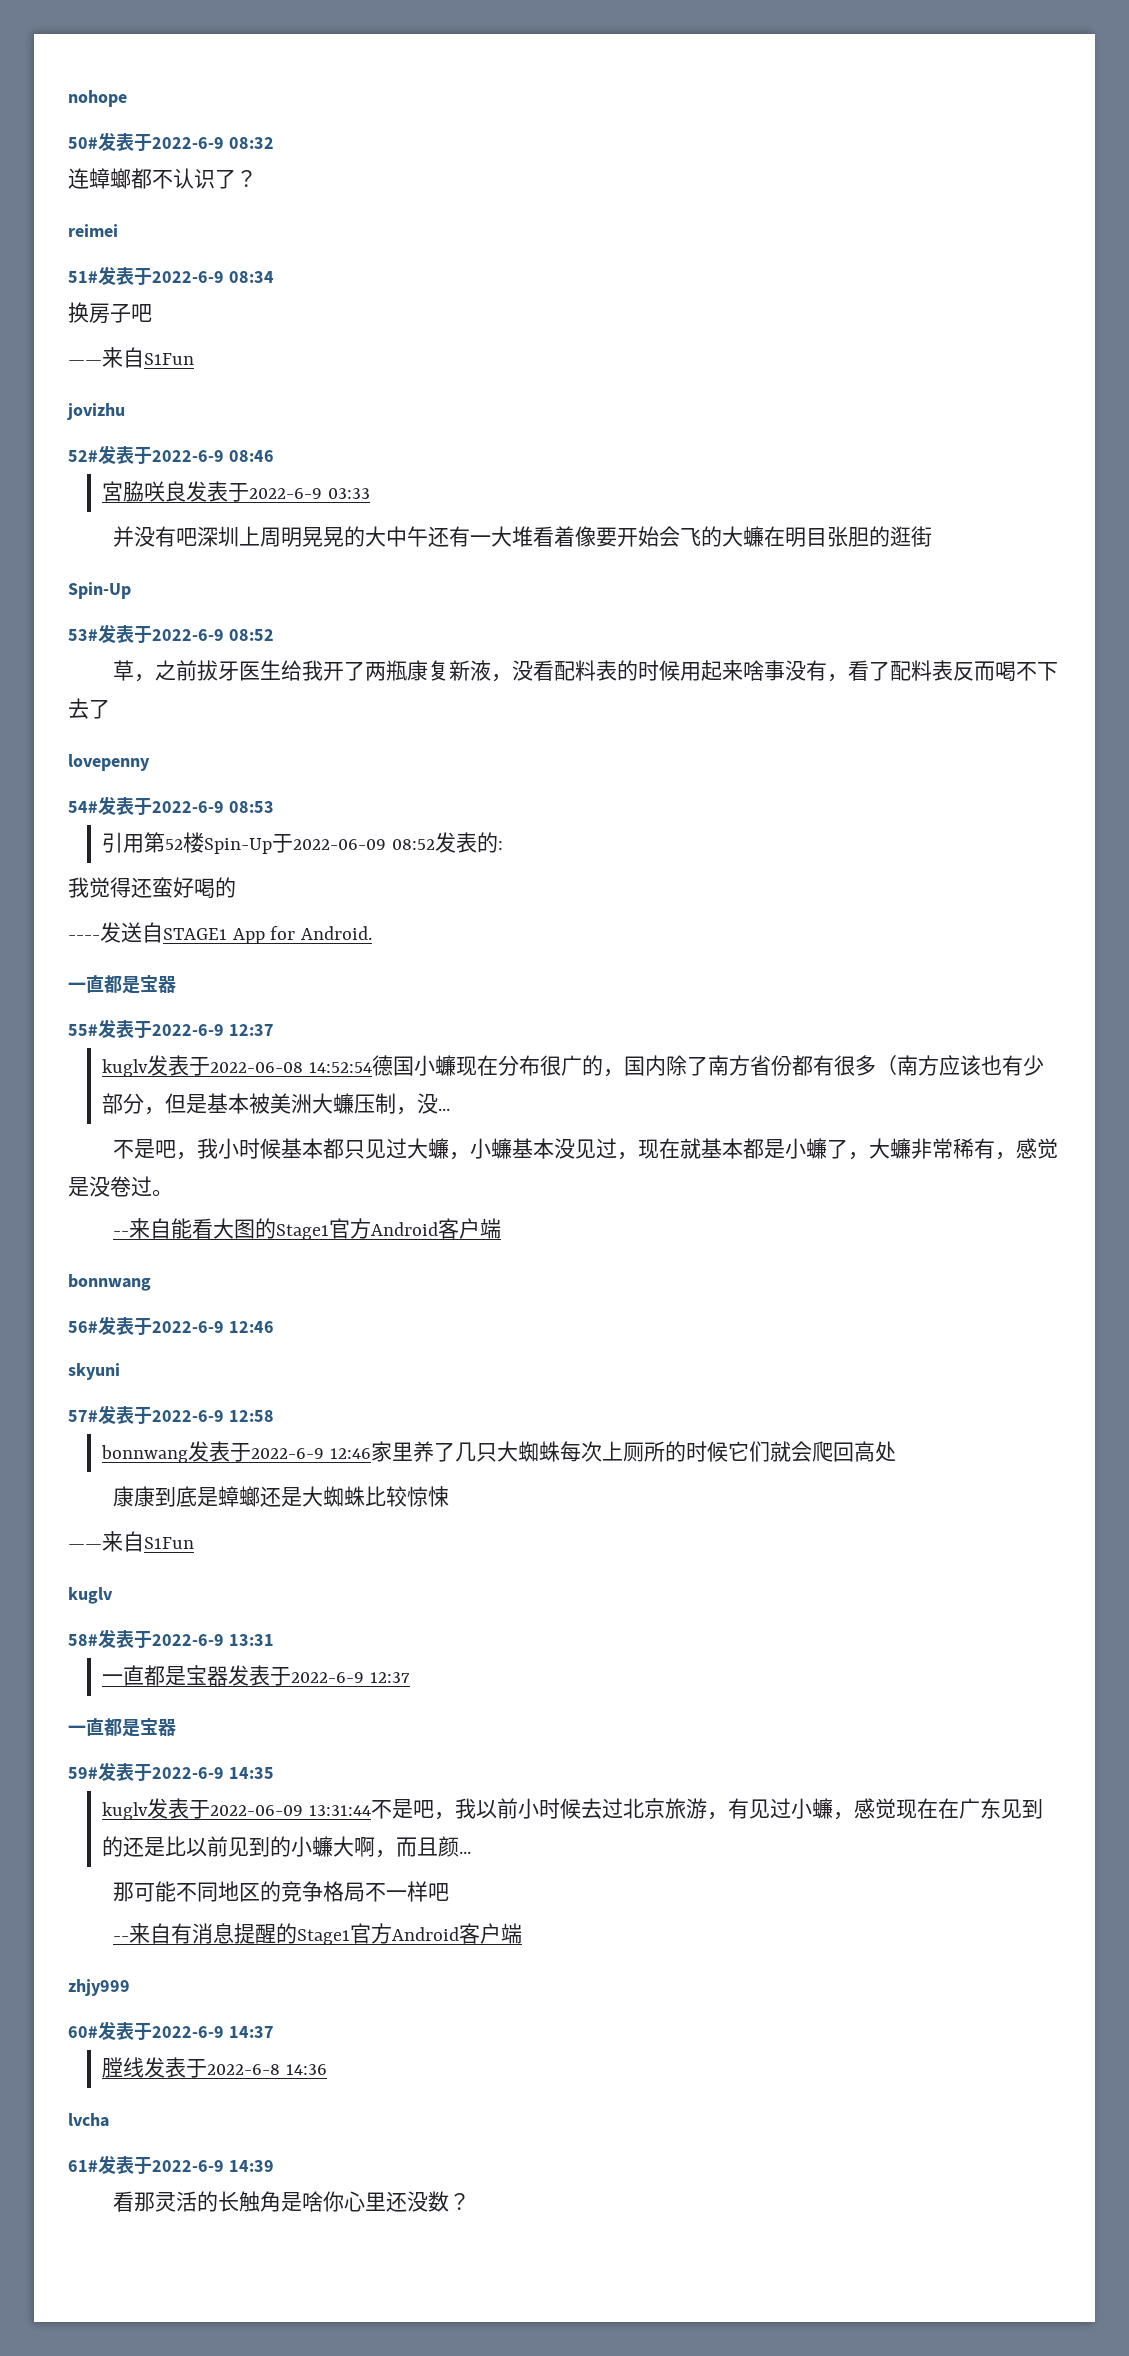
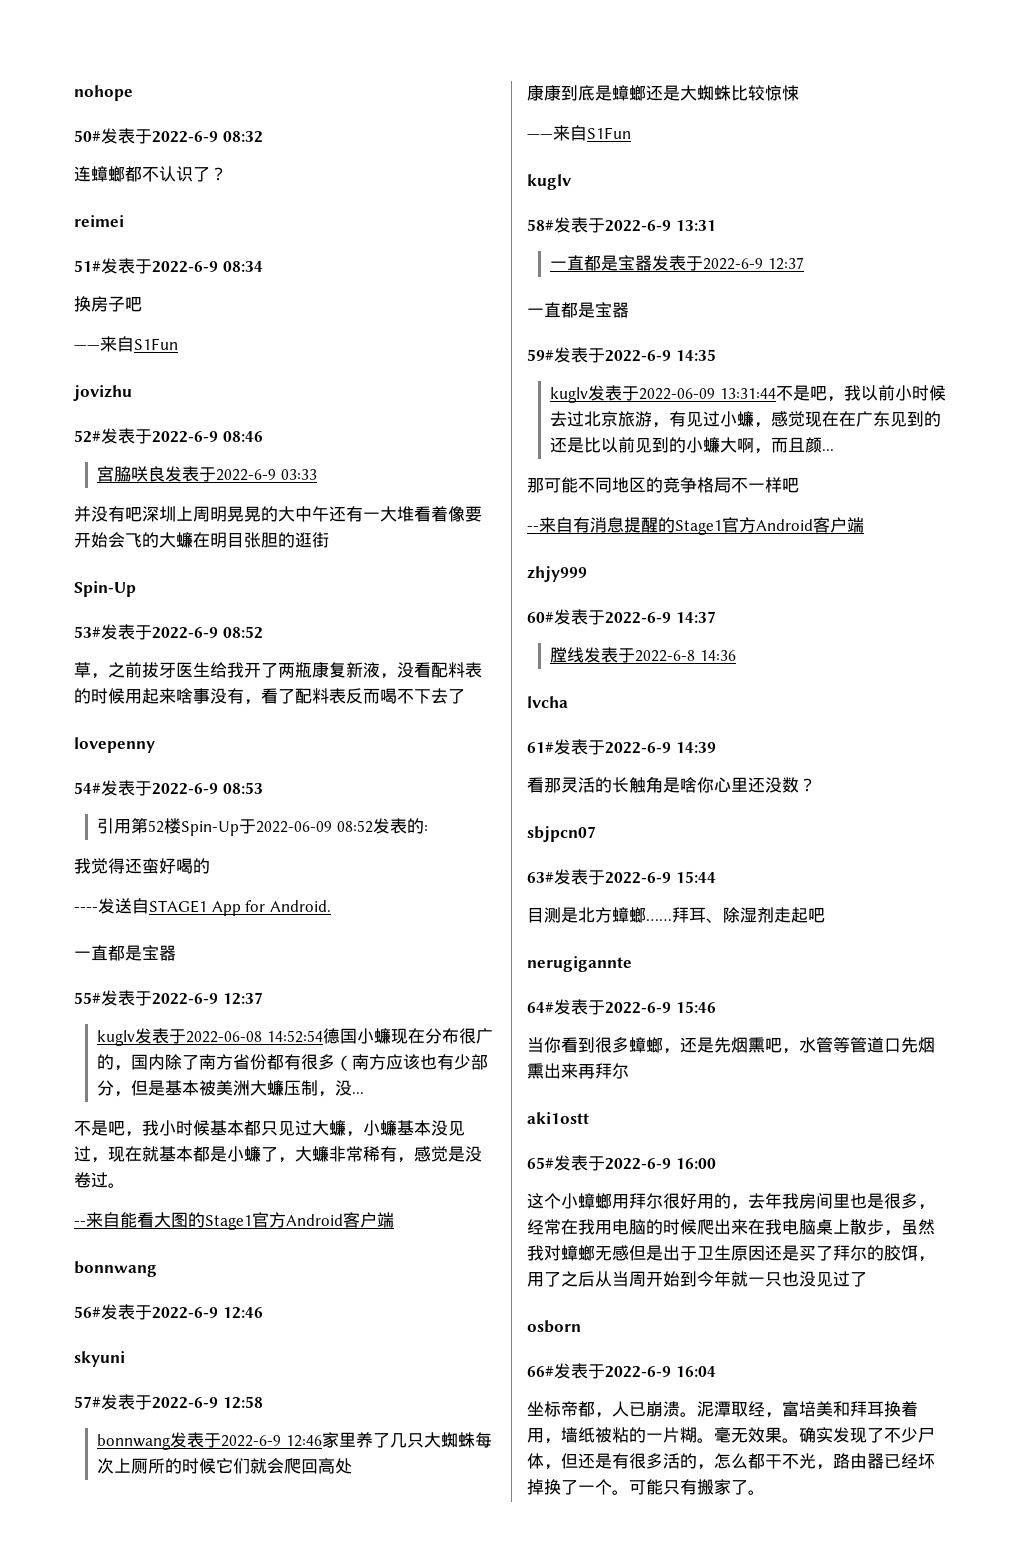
(471, 2201) none -> [527,826,596,842] [527,869,716,885] [527,907,825,923] [527,956,632,972] [527,999,716,1015] [527,1037,935,1054] [527,1063,629,1079] [527,1112,589,1124] [527,1155,716,1171] [527,1192,935,1210] [527,1219,935,1236] [527,1245,935,1262] [527,1270,867,1287] [527,1320,581,1333] [527,1363,716,1379] [527,1401,918,1418] [527,1426,935,1444] [527,1453,935,1470] [527,1479,765,1495] // sbjpcn07 // 63#发表于2022-6-9 15:44 // 目测是北方蟑螂……拜耳、除湿剂走起吧 // nerugigannte // 64#发表于2022-6-9 15:46 // 当你看到很多蟑螂，还是先烟熏吧，水管等管道口先烟熏出来再拜尔 // aki1ostt // 65#发表于2022-6-9 16:00 // 这个小蟑螂用拜尔很好用的，去年我房间里也是很多，经常在我用电脑的时候爬出来在我电脑桌上散步，虽然我对蟑螂无感但是出于卫生原因还是买了拜尔的胶饵，用了之后从当周开始到今年就一只也没见过了 // osborn // 66#发表于2022-6-9 16:04 // 坐标帝都，人已崩溃。泥潭取经，富培美和拜耳换着用，墙纸被粘的一片糊。毫无效果。确实发现了不少尸体，但还是有很多活的，怎么都干不光，路由器已经坏掉换了一个。可能只有搬家了。

